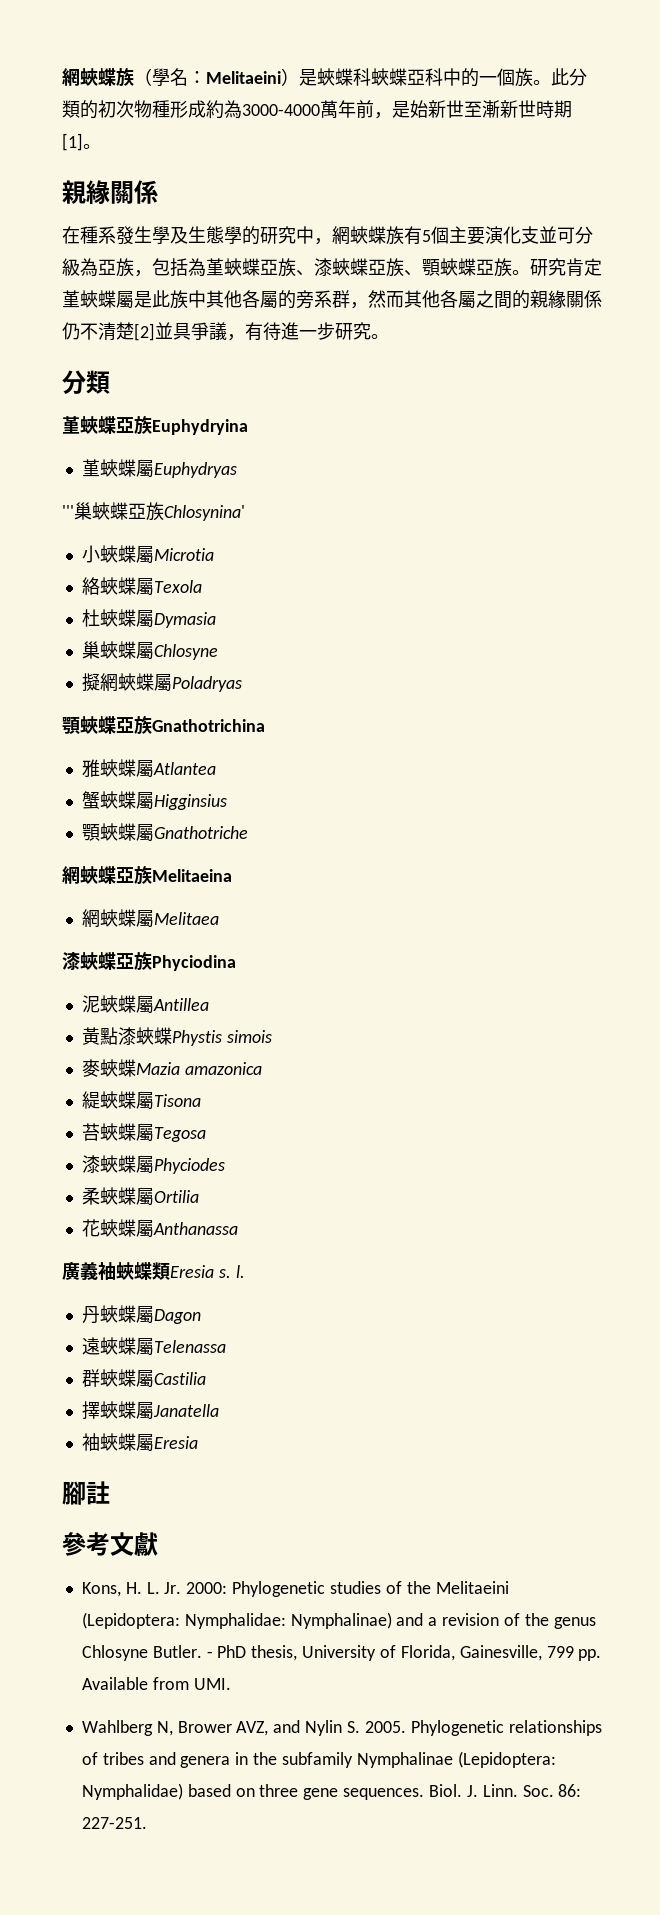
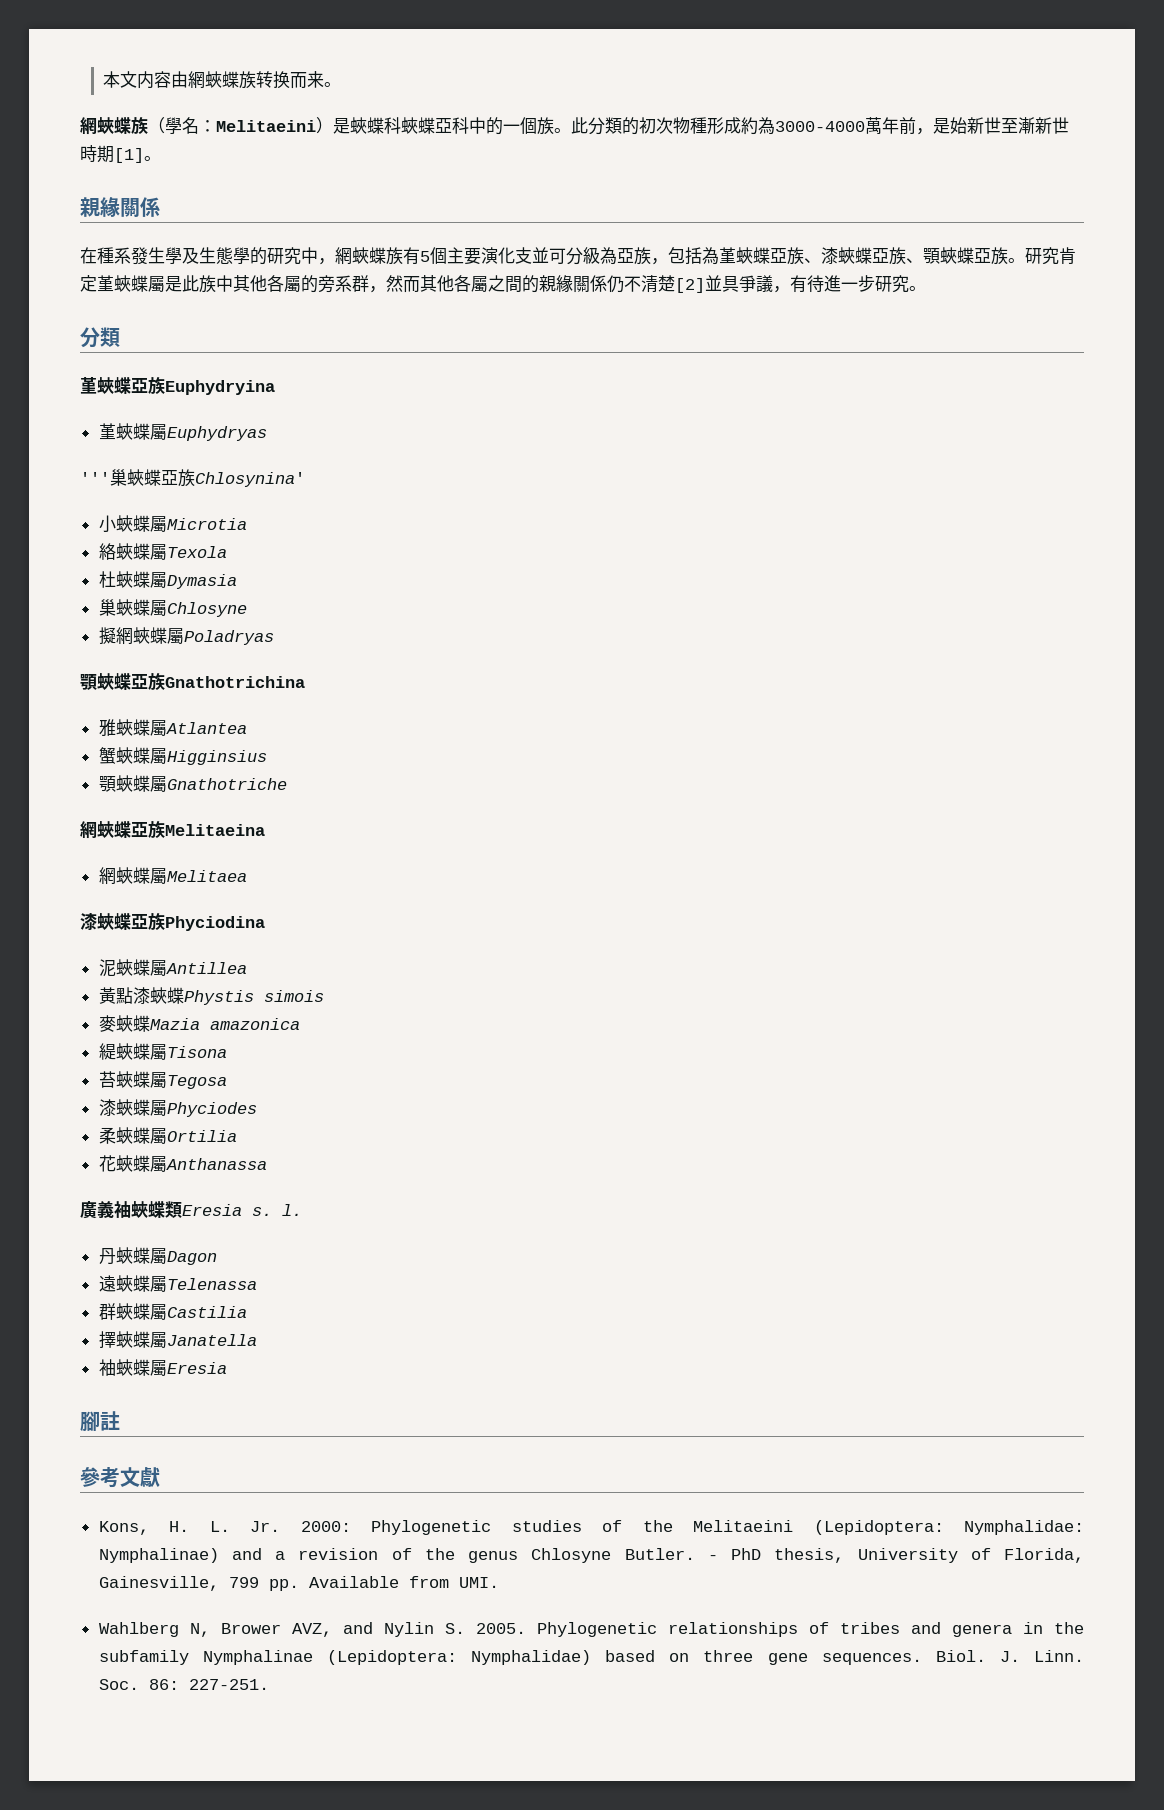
(62, 77) none -> [103,71,342,89] 本文内容由網蛺蝶族转换而来。 //

